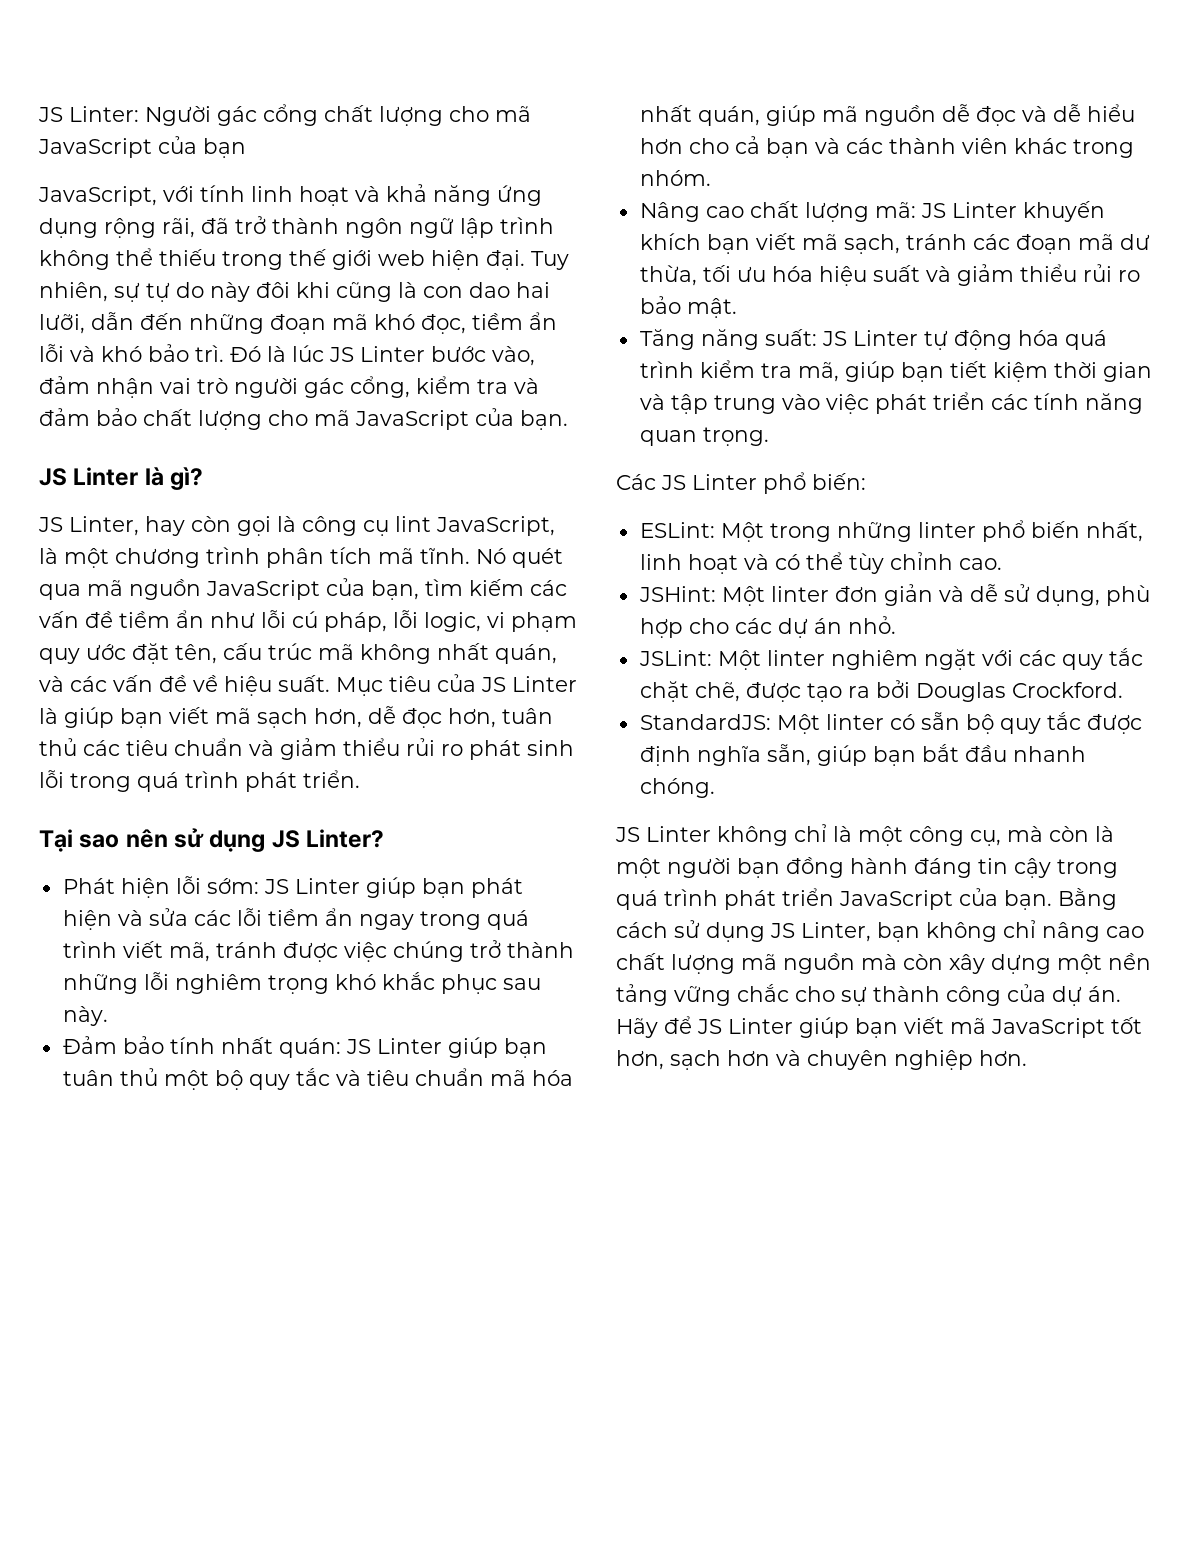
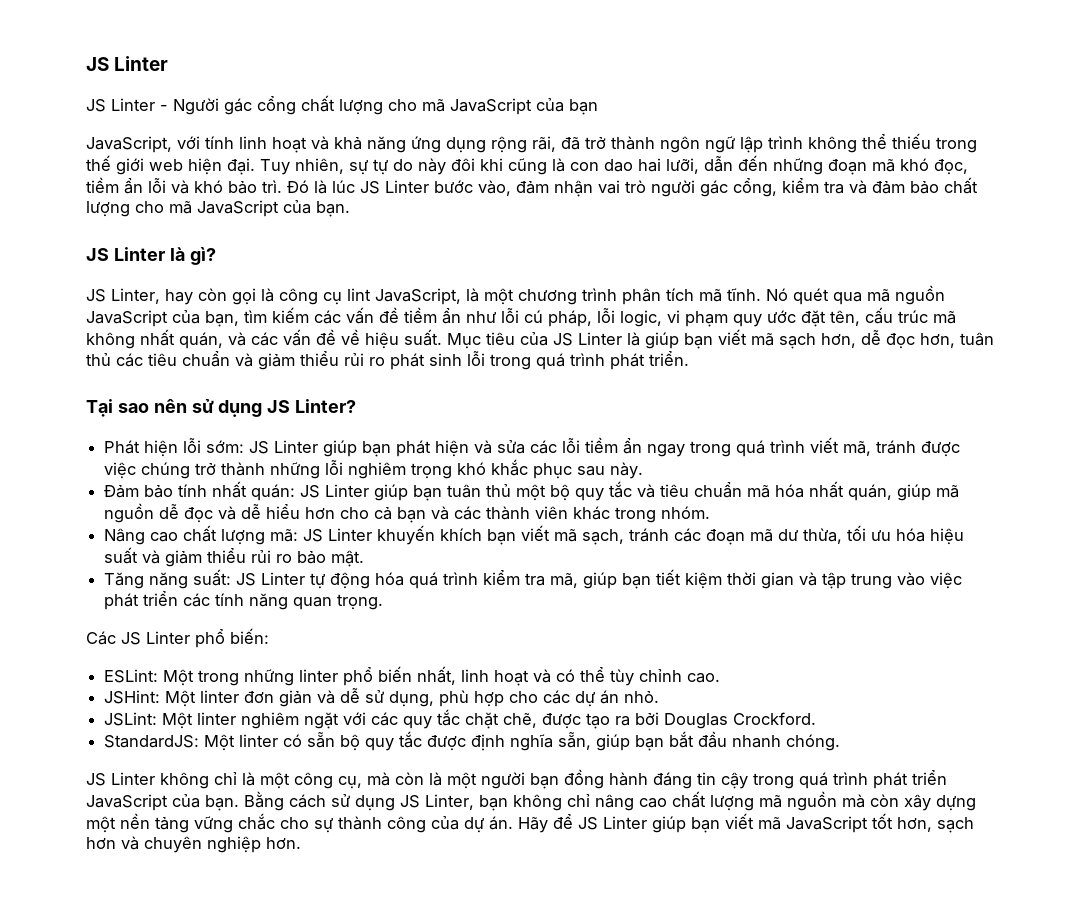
[38,106,139,122] JS Linter: -> [86,56,169,71] [86,98,168,112] JS Linter // JS Linter -

